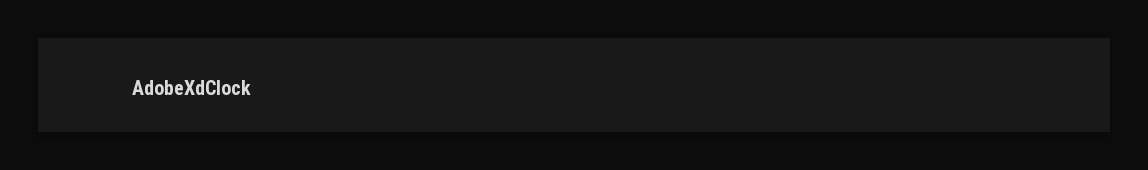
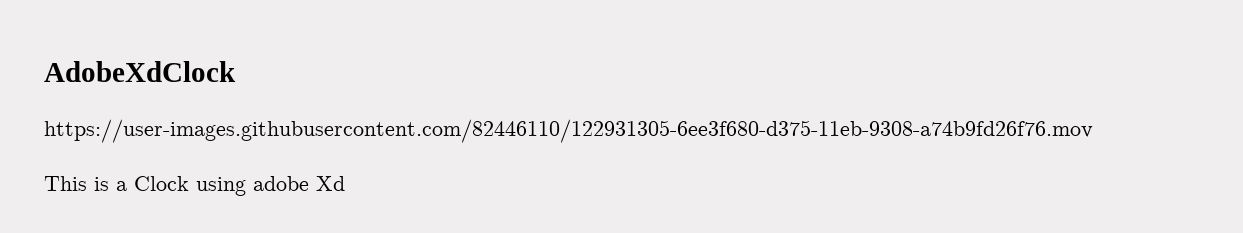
(251, 87) none -> [44,119,1093,143] [44,176,345,196] // https://user-images.githubusercontent.com/82446110/122931305-6ee3f680-d375-11eb-9308-a74b9fd26f76.mov // This is a Clock using adobe Xd

